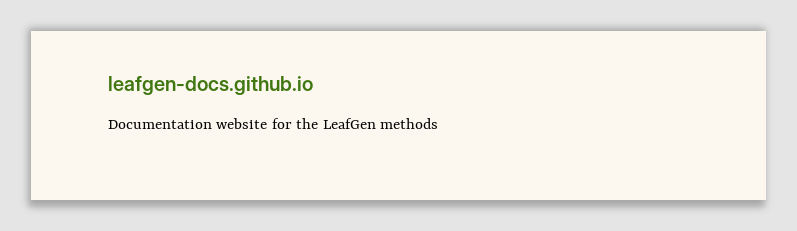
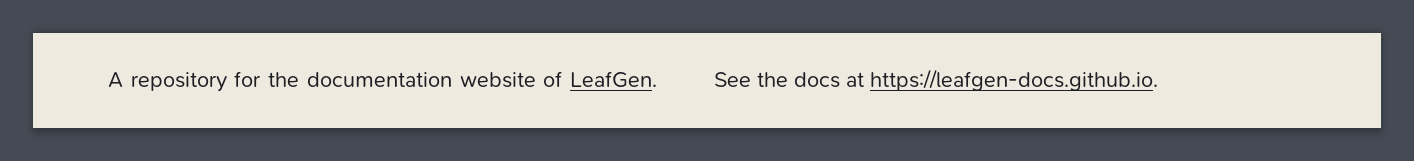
[108,76,313,95] [108,118,439,129] leafgen-docs.github.io // Documentation website for the LeafGen methods -> [108,69,1158,92] A repository for the documentation website of LeafGen. See the docs at https://leafgen-docs.github.io.

